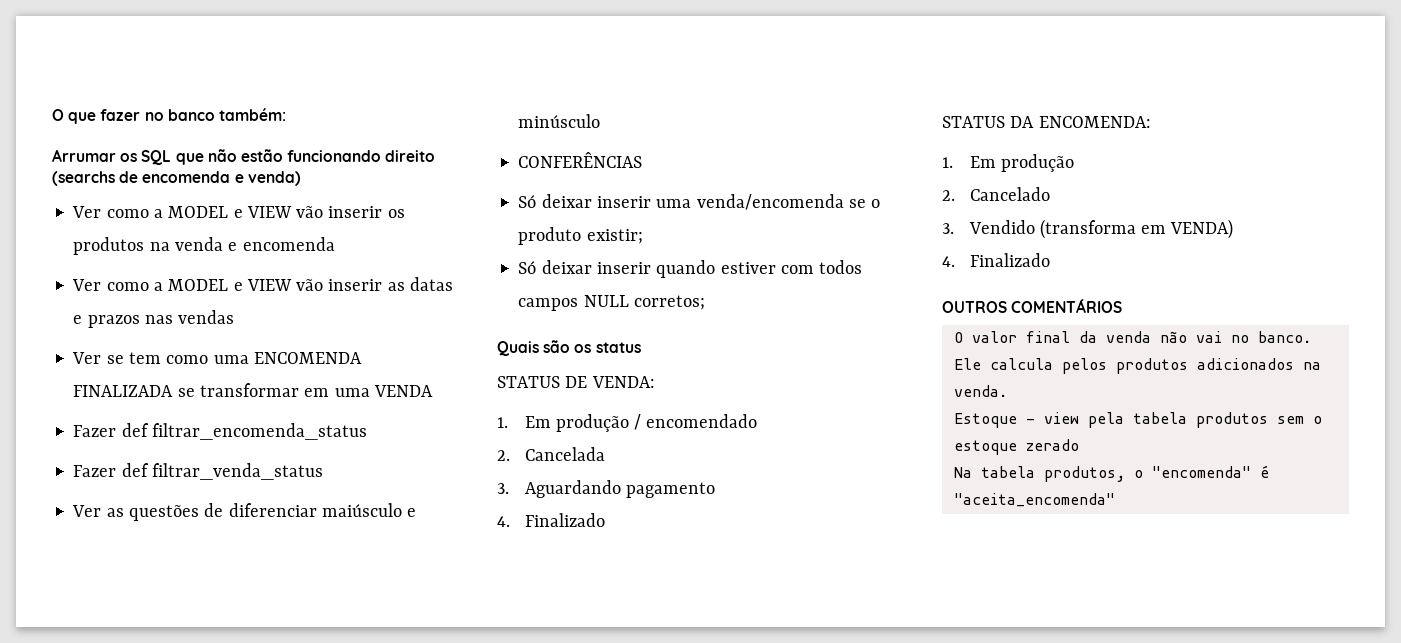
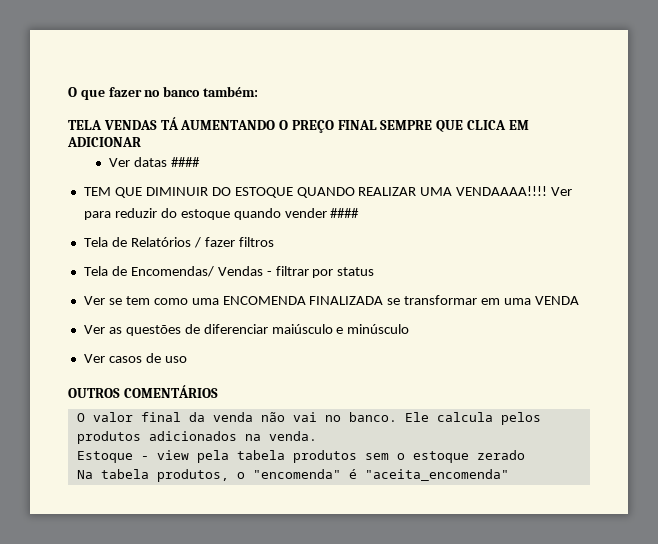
[52,149,436,165] [52,171,301,186] [72,206,405,218] [73,237,335,255] [72,277,453,291] [73,310,235,328] Arrumar os SQL que não estão funcionando direito (searchs de encomenda e venda) // Ver como a MODEL e VIEW vão inserir os produtos na venda e encomenda // Ver como a MODEL e VIEW vão inserir as datas e prazos nas vendas -> [68,117,529,133] [67,137,141,147] [109,157,201,167] [83,186,573,198] [83,208,360,220] [83,237,274,248] [83,266,375,278] TELA VENDAS TÁ AUMENTANDO O PREÇO FINAL SEMPRE QUE CLICA EM ADICIONAR // Ver datas #### // TEM QUE DIMINUIR DO ESTOQUE QUANDO REALIZAR UMA VENDAAAA!!!! Ver para reduzir do estoque quando vender #### // Tela de Relatórios / fazer filtros // Tela de Encomendas/ Vendas - filtrar por status
[73,423,367,440] [73,463,323,480] // Fazer def filtrar_encomenda_status // Fazer def filtrar_venda_status -> (580, 300) none
[518,152,643,168] [518,194,881,210] [518,227,643,245] [518,260,863,278] [518,295,705,311] [497,340,641,356] [497,376,655,388] [497,414,758,432] [497,447,605,461] [497,480,715,498] [497,513,605,527] [942,116,1151,128] [942,154,1074,172] [942,187,1050,201] [942,219,1234,239] [942,253,1050,267] CONFERÊNCIAS // Só deixar inserir uma venda/encomenda se o produto existir; // Só deixar inserir quando estiver com todos campos NULL corretos; // Quais são os status // STATUS DE VENDA: // 1. Em produção / encomendado // 2. Cancelada // 3. Aguardando pagamento // 4. Finalizado // STATUS DA ENCOMENDA: // 1. Em produção // 2. Cancelado // 3. Vendido (transforma em VENDA) // 4. Finalizado -> [83,353,187,363] Ver casos de uso

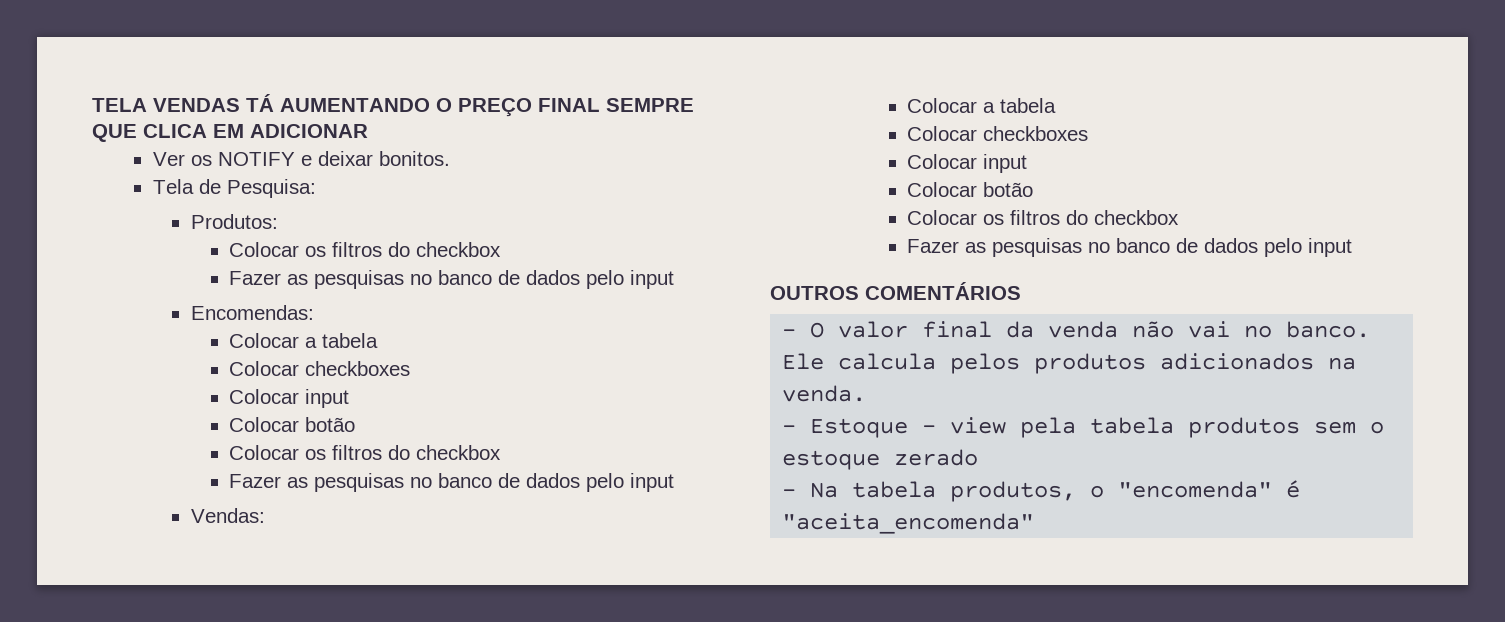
[68,86,258,100] O que fazer no banco também: // -> (92, 105) none
[134,157,201,167] [83,186,573,198] [83,208,360,220] [83,237,274,248] [83,266,375,278] [83,295,580,305] [83,324,410,336] [83,353,187,363] datas #### // TEM QUE DIMINUIR DO ESTOQUE QUANDO REALIZAR UMA VENDAAAA!!!! Ver para reduzir do estoque quando vender #### // Tela de Relatórios / fazer filtros // Tela de Encomendas/ Vendas - filtrar por status // Ver se tem como uma ENCOMENDA FINALIZADA se transformar em uma VENDA // Ver as questões de diferenciar maiúsculo e minúsculo // Ver casos de uso -> [190,151,450,166] [152,179,316,198] [190,214,278,229] [229,242,502,257] [229,270,675,289] [190,305,314,320] [229,333,379,348] [229,361,411,376] [229,389,350,408] [229,417,356,432] [229,445,502,460] [229,473,675,492] [190,508,265,523] [907,98,1057,113] [907,126,1089,141] [907,154,1028,173] [907,182,1034,197] [907,210,1180,225] [907,238,1353,257] os NOTIFY e deixar bonitos. // Tela de Pesquisa: // Produtos: // Colocar os filtros do checkbox // Fazer as pesquisas no banco de dados pelo input // Encomendas: // Colocar a tabela // Colocar checkboxes // Colocar input // Colocar botão // Colocar os filtros do checkbox // Fazer as pesquisas no banco de dados pelo input // Vendas: // Colocar a tabela // Colocar checkboxes // Colocar input // Colocar botão // Colocar os filtros do checkbox // Fazer as pesquisas no banco de dados pelo input
(218, 391) none -> [782,329,797,337] -
(317, 436) none -> [782,425,797,433] -
(525, 455) none -> [782,489,797,497] -

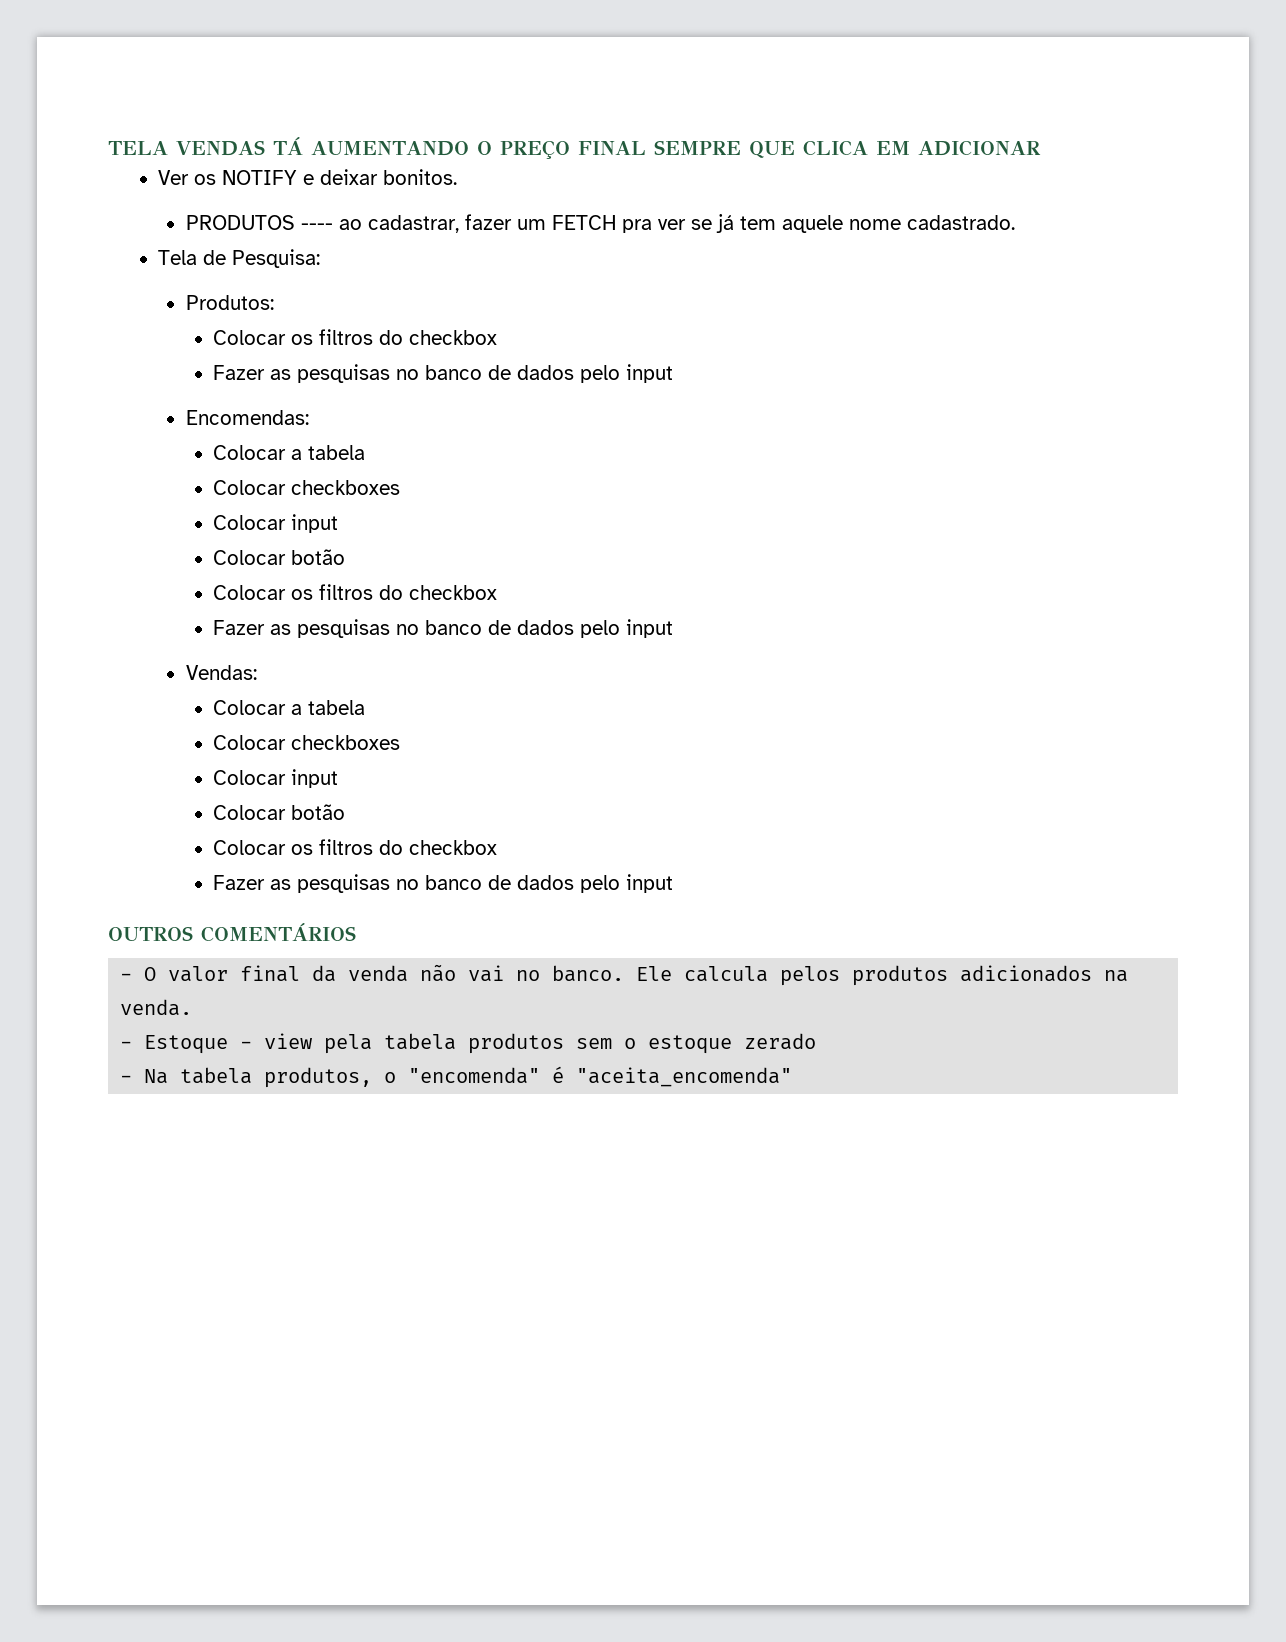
(450, 158) none -> [185,214,1015,233] // PRODUTOS ---- ao cadastrar, fazer um FETCH pra ver se já tem aquele nome cadastrado.

